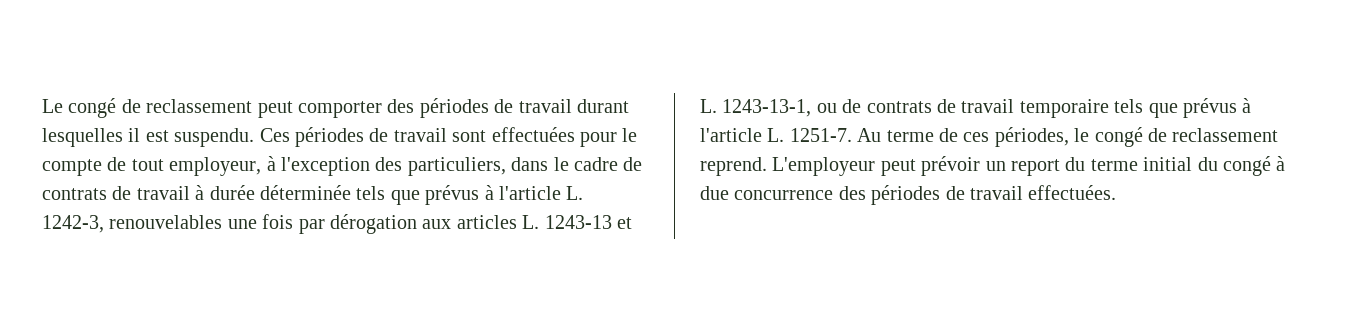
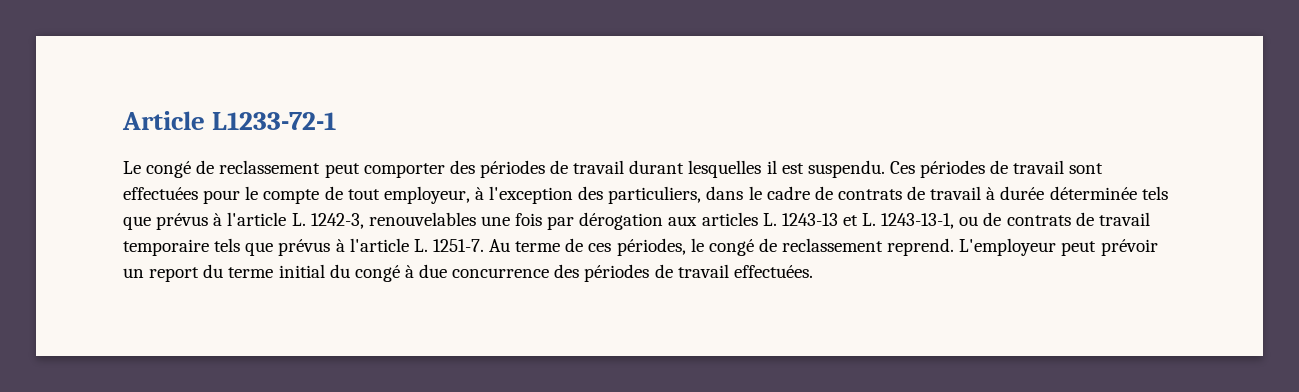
(42, 106) none -> [122,111,337,130] Article L1233-72-1 //

